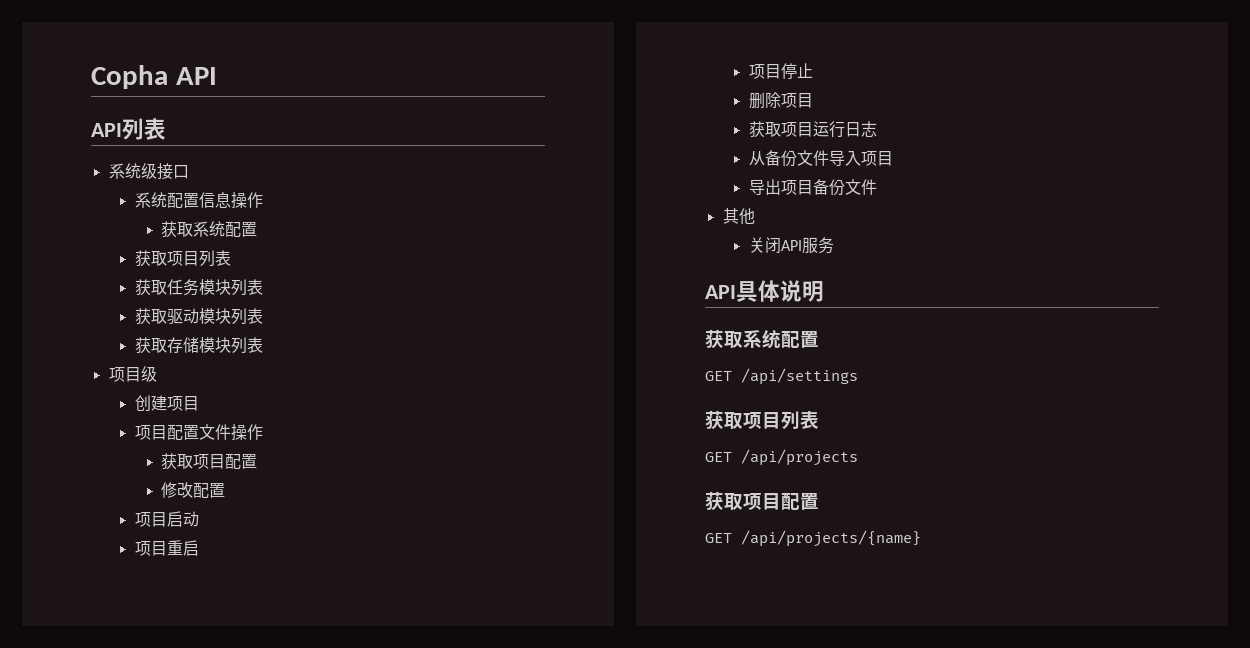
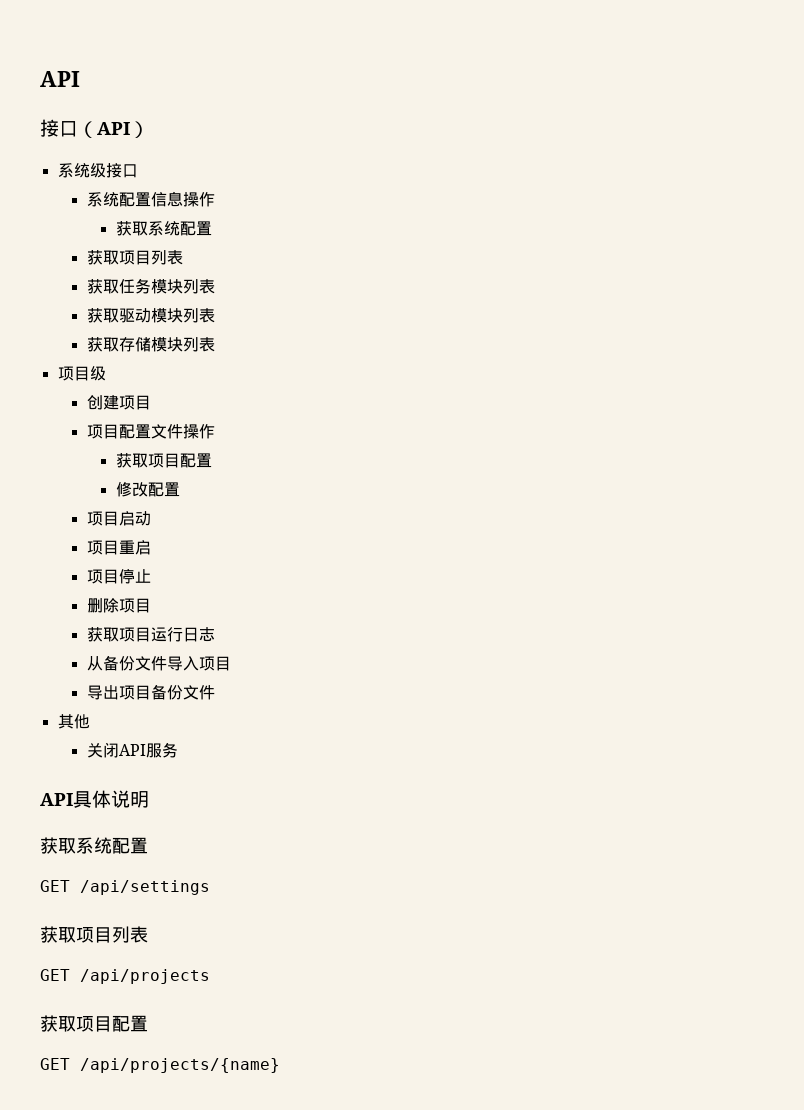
[91,65,168,89] Copha -> (40, 79) none
[91,118,166,140] API列表 -> [40,119,149,138] 接口（API）

